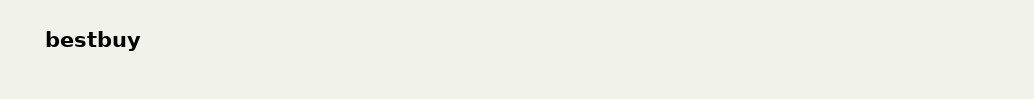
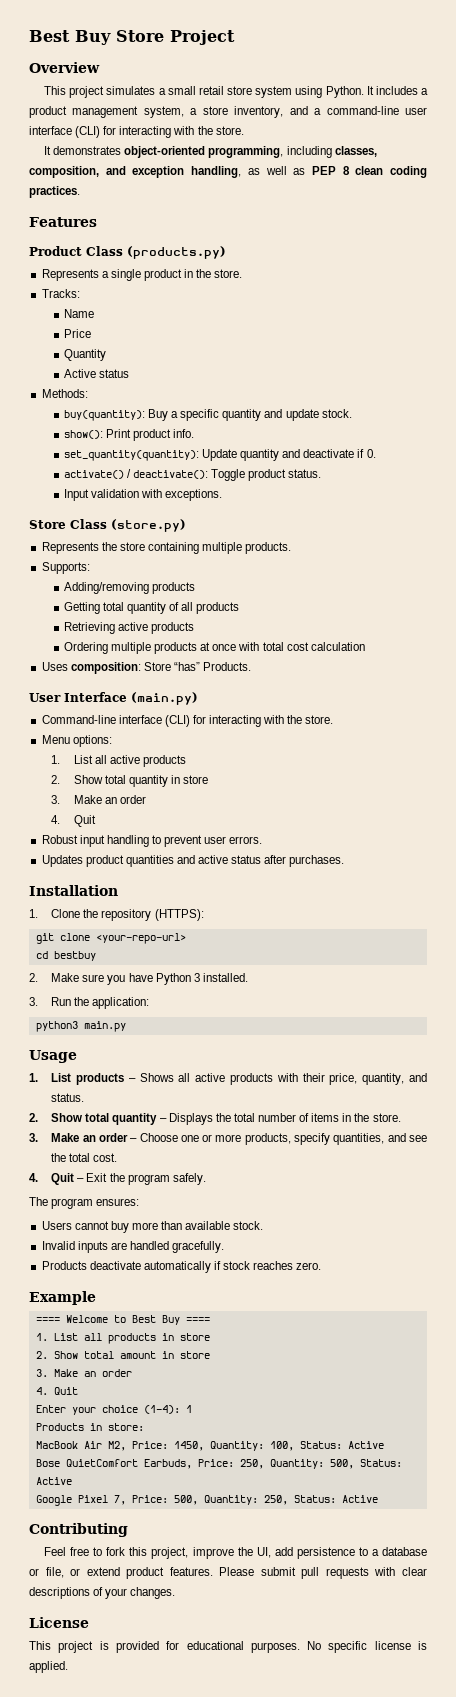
[45,31,141,51] bestbuy -> [29,30,235,45] [29,62,100,73] [44,86,428,98] [29,106,428,118] [29,126,244,138] [44,146,377,158] [29,166,427,178] [29,186,80,198] [29,217,97,227] [29,246,226,259] [41,269,243,281] [41,289,80,298] [63,309,94,318] [63,329,91,338] [63,349,106,361] [63,369,130,378] [41,389,88,398] [63,409,352,421] [63,429,195,441] [63,449,376,461] [63,469,322,481] [63,489,223,501] [29,519,186,532] [41,542,292,554] [41,562,90,574] [63,582,196,594] [63,602,240,614] [63,622,195,634] [63,642,365,654] [41,662,252,674] [29,692,198,705] [41,715,334,727] [41,735,112,747] [51,755,186,767] [51,775,208,787] [51,795,146,804] [51,815,96,827] [41,835,263,847] [41,855,345,867] [29,885,118,896] [29,909,204,921] [35,933,186,944] [35,951,96,961] [29,973,248,985] [29,997,150,1009] [35,1021,126,1032] [29,1050,77,1063] [29,1073,427,1085] [51,1093,85,1102] [29,1113,401,1125] [29,1133,428,1145] [51,1153,118,1162] [29,1173,206,1185] [29,1197,140,1209] [41,1221,264,1233] [41,1241,225,1253] [41,1261,322,1273] [29,1291,96,1305] [35,1315,210,1325] [35,1333,210,1344] [35,1351,210,1359] [35,1369,132,1377] [35,1387,78,1395] [35,1405,192,1415] [35,1423,144,1431] [35,1441,384,1451] [35,1459,402,1469] [35,1477,72,1485] [35,1495,378,1506] [29,1523,128,1537] [44,1547,427,1559] [29,1567,427,1579] [29,1587,176,1599] [29,1617,89,1628] [29,1641,428,1653] [29,1661,68,1673] Best Buy Store Project // Overview // This project simulates a small retail store system using Python. It includes a product management system, a store inventory, and a command-line user interface (CLI) for interacting with the store. // It demonstrates object-oriented programming, including classes, composition, and exception handling, as well as PEP 8 clean coding practices. // Features // Product Class (products.py) // Represents a single product in the store. // Tracks: // Name // Price // Quantity // Active status // Methods: // buy(quantity): Buy a specific quantity and update stock. // show(): Print product info. // set_quantity(quantity): Update quantity and deactivate if 0. // activate() / deactivate(): Toggle product status. // Input validation with exceptions. // Store Class (store.py) // Represents the store containing multiple products. // Supports: // Adding/removing products // Getting total quantity of all products // Retrieving active products // Ordering multiple products at once with total cost calculation // Uses composition: Store “has” Products. // User Interface (main.py) // Command-line interface (CLI) for interacting with the store. // Menu options: // 1. List all active products // 2. Show total quantity in store // 3. Make an order // 4. Quit // Robust input handling to prevent user errors. // Updates product quantities and active status after purchases. // Installation // 1. Clone the repository (HTTPS): // git clone <your-repo-url> // cd bestbuy // 2. Make sure you have Python 3 installed. // 3. Run the application: // python3 main.py // Usage // 1. List products – Shows all active products with their price, quantity, and status. // 2. Show total quantity – Displays the total number of items in the store. // 3. Make an order – Choose one or more products, specify quantities, and see the total cost. // 4. Quit – Exit the program safely. // The program ensures: // Users cannot buy more than available stock. // Invalid inputs are handled gracefully. // Products deactivate automatically if stock reaches zero. // Example // ==== Welcome to Best Buy ==== // 1. List all products in store // 2. Show total amount in store // 3. Make an order // 4. Quit // Enter your choice (1-4): 1 // Products in store: // MacBook Air M2, Price: 1450, Quantity: 100, Status: Active // Bose QuietComfort Earbuds, Price: 250, Quantity: 500, Status: Active // Google Pixel 7, Price: 500, Quantity: 250, Status: Active // Contributing // Feel free to fork this project, improve the UI, add persistence to a database or file, or extend product features. Please submit pull requests with clear descriptions of your changes. // License // This project is provided for educational purposes. No specific license is applied.

